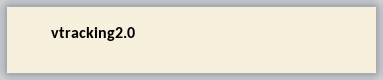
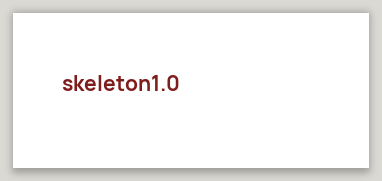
[51,27,135,41] vtracking2.0 -> [62,75,180,91] skeleton1.0

